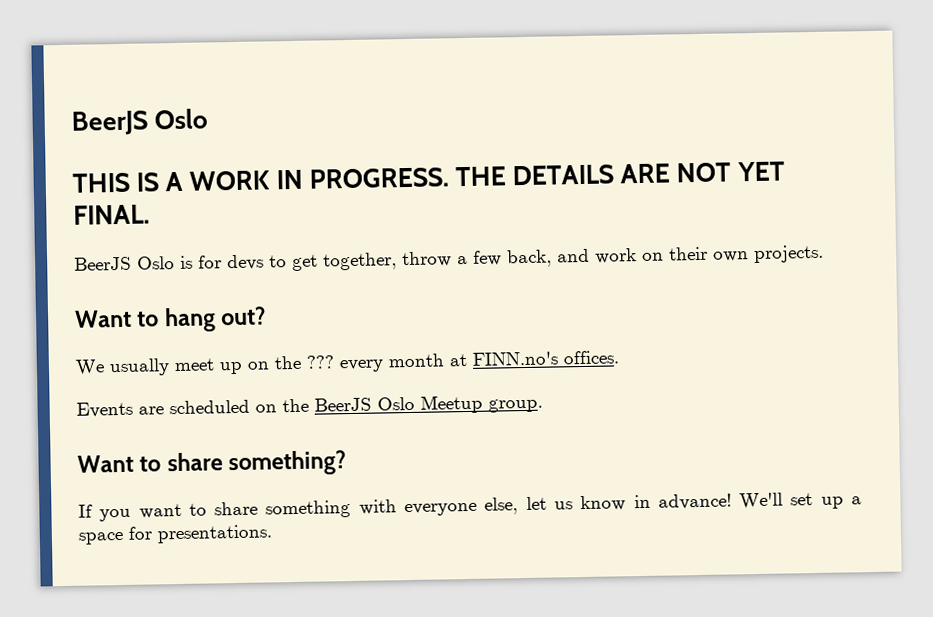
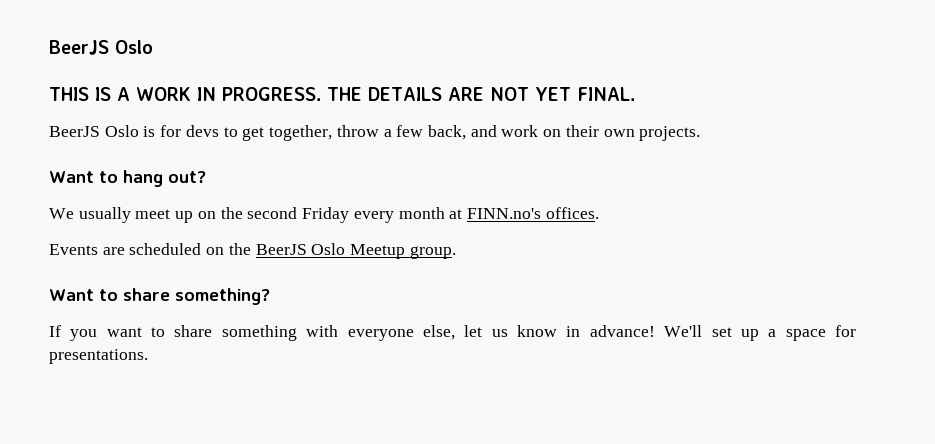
[306,355,335,369] ??? -> [247,207,350,223] second Friday

